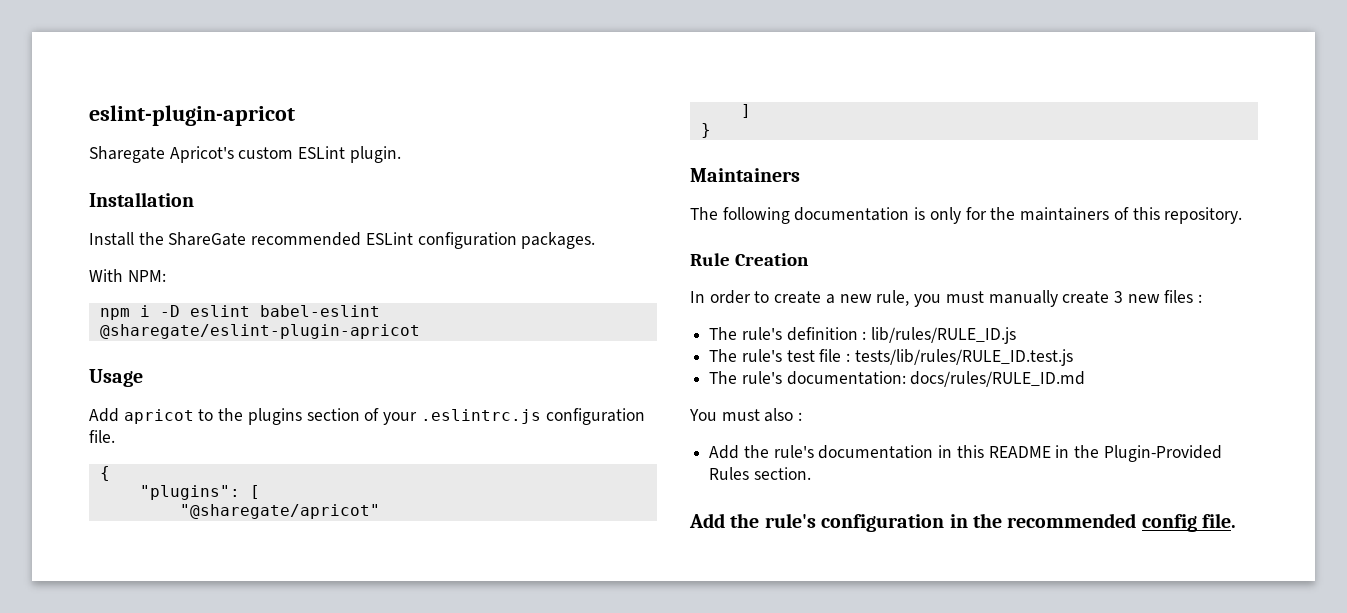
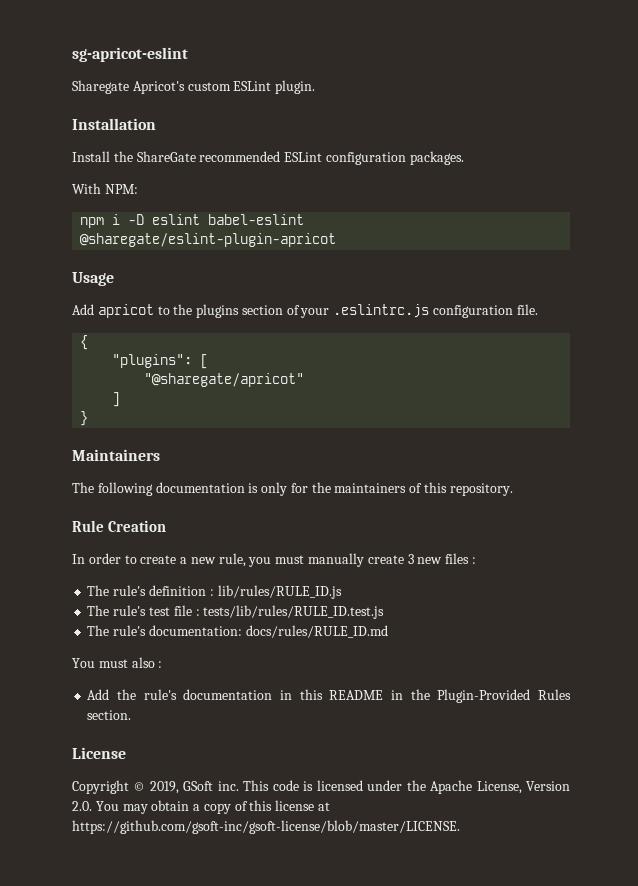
[89,105,295,126] eslint-plugin-apricot -> [72,47,188,62] sg-apricot-eslint
[689,513,1237,532] Add the rule's configuration in the recommended config file. -> [72,747,126,759] [72,780,570,794] [72,800,331,814] [72,820,460,834] License // Copyright © 2019, GSoft inc. This code is licensed under the Apache License, Version 2.0. You may obtain a copy of this license at https://github.com/gsoft-inc/gsoft-license/blob/master/LICENSE.

